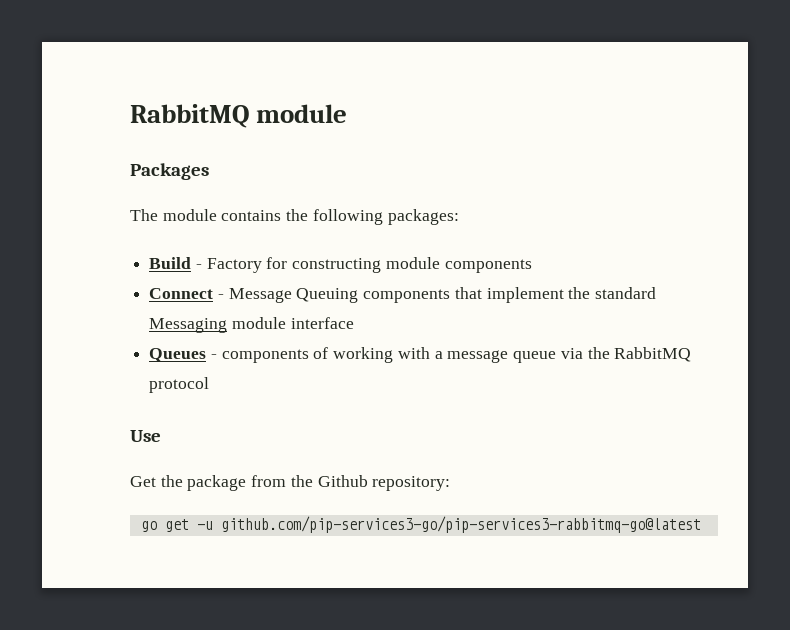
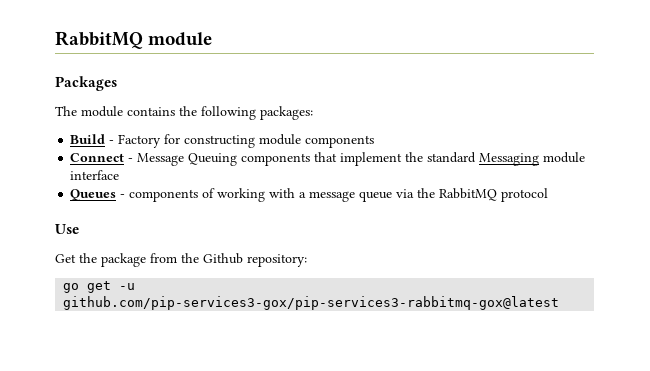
[220,516,701,533] github.com/pip-services3-go/pip-services3-rabbitmq-go@latest -> [63,296,560,310] github.com/pip-services3-gox/pip-services3-rabbitmq-gox@latest

